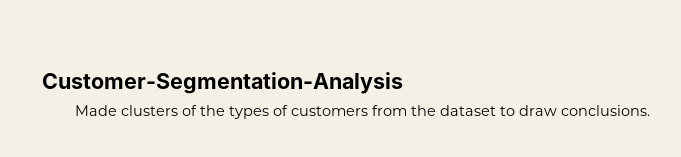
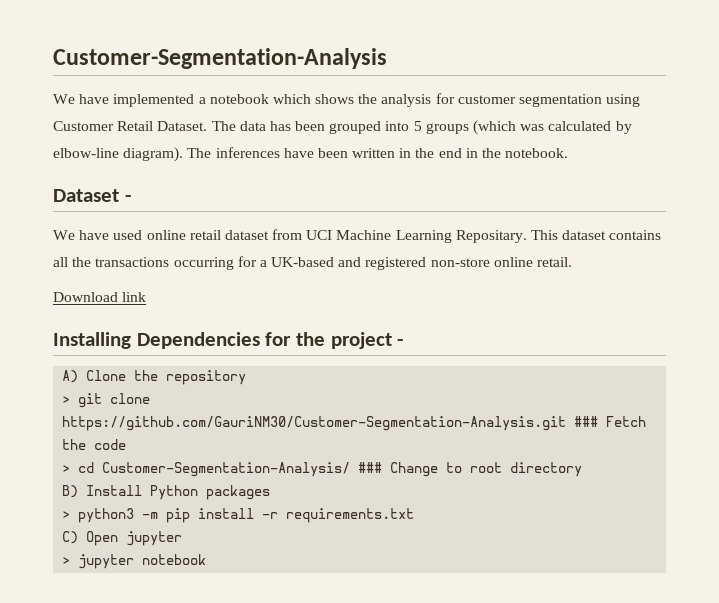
[75,105,651,119] Made clusters of the types of customers from the dataset to draw conclusions. -> [53,93,641,107] [53,120,632,135] [53,147,569,162] [53,189,131,202] [53,229,662,243] [53,256,573,270] [53,292,147,302] [53,332,404,349] [62,370,247,385] [62,393,151,408] [62,416,647,431] [62,439,127,450] [62,462,583,477] [62,485,271,500] [62,508,415,523] [62,531,183,546] [62,554,207,569] We have implemented a notebook which shows the analysis for customer segmentation using Customer Retail Dataset. The data has been grouped into 5 groups (which was calculated by elbow-line diagram). The inferences have been written in the end in the notebook. // Dataset - // We have used online retail dataset from UCI Machine Learning Repositary. This dataset contains all the transactions occurring for a UK-based and registered non-store online retail. // Download link // Installing Dependencies for the project - // A) Clone the repository // > git clone https://github.com/GauriNM30/Customer-Segmentation-Analysis.git ### Fetch the code // > cd Customer-Segmentation-Analysis/ ### Change to root directory // B) Install Python packages // > python3 -m pip install -r requirements.txt // C) Open jupyter // > jupyter notebook

